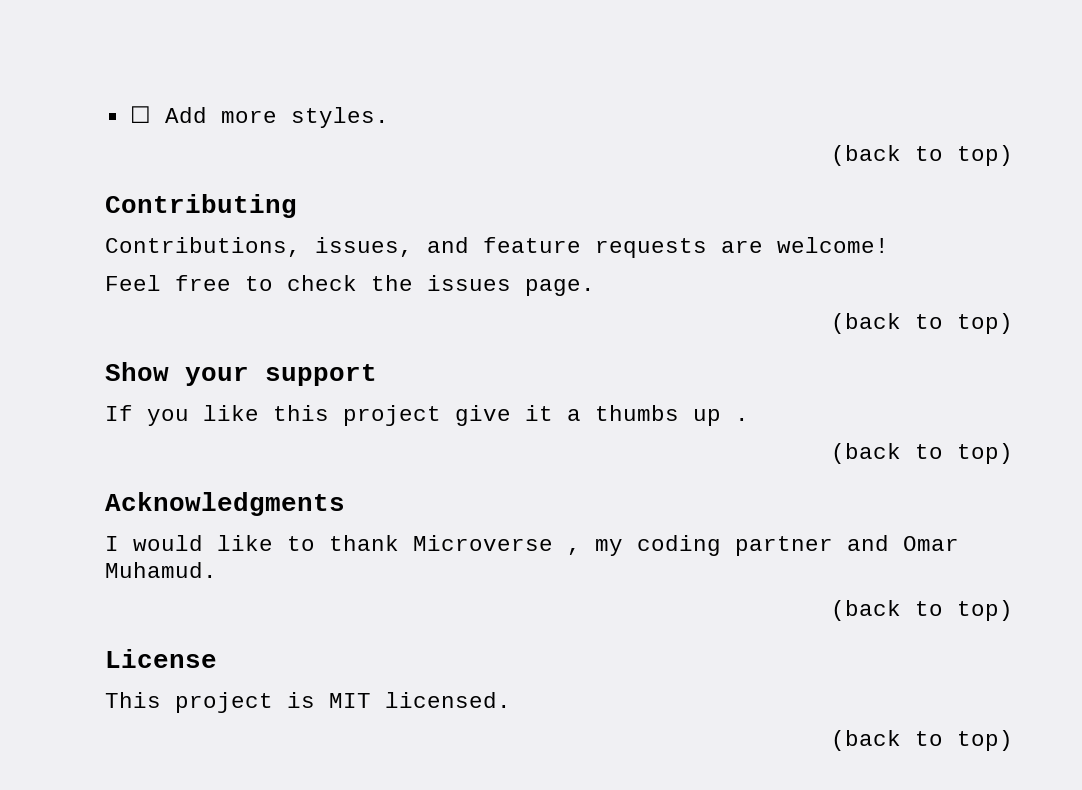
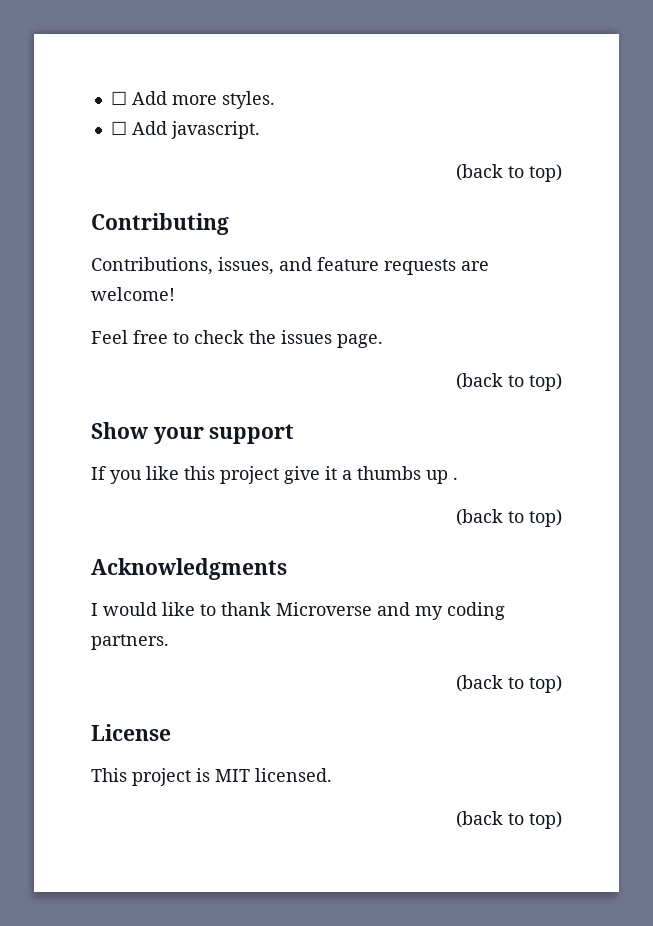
(389, 117) none -> [110,121,260,139] // ☐ Add javascript.
[567,548,581,555] , -> [377,602,410,616] and
[735,535,959,556] [105,562,217,578] partner and Omar Muhamud. -> [91,634,169,650] partners.

